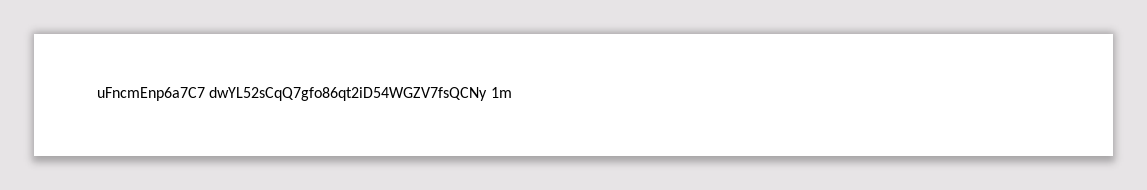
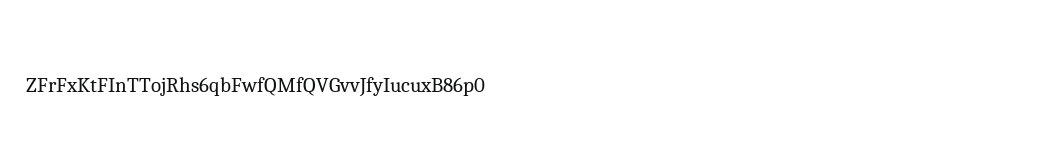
[97,87,512,101] uFncmEnp6a7C7 dwYL52sCqQ7gfo86qt2iD54WGZV7fsQCNy 1m -> [26,77,485,97] ZFrFxKtFInTTojRhs6qbFwfQMfQVGvvJfyIucuxB86p0

